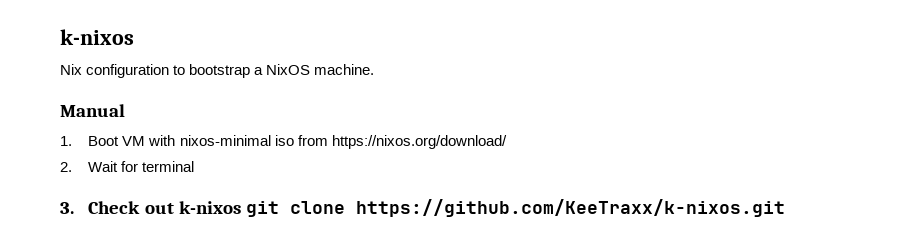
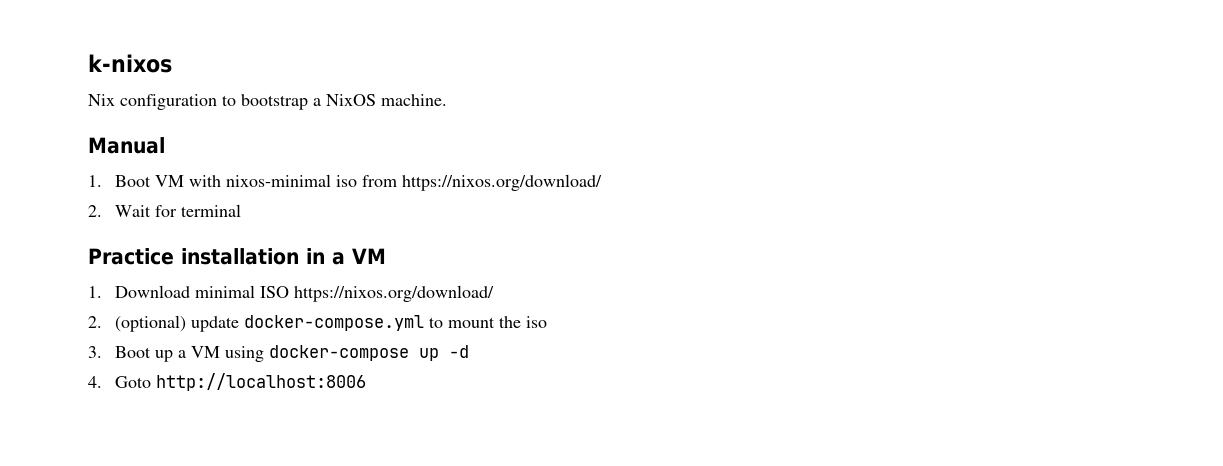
[60,199,785,217] 3. Check out k-nixos git clone https://github.com/KeeTraxx/k-nixos.git -> [88,248,386,265] [88,285,494,302] [88,315,547,332] [88,345,469,362] [88,373,366,391] Practice installation in a VM // 1. Download minimal ISO https://nixos.org/download/ // 2. (optional) update docker-compose.yml to mount the iso // 3. Boot up a VM using docker-compose up -d // 4. Goto http://localhost:8006

